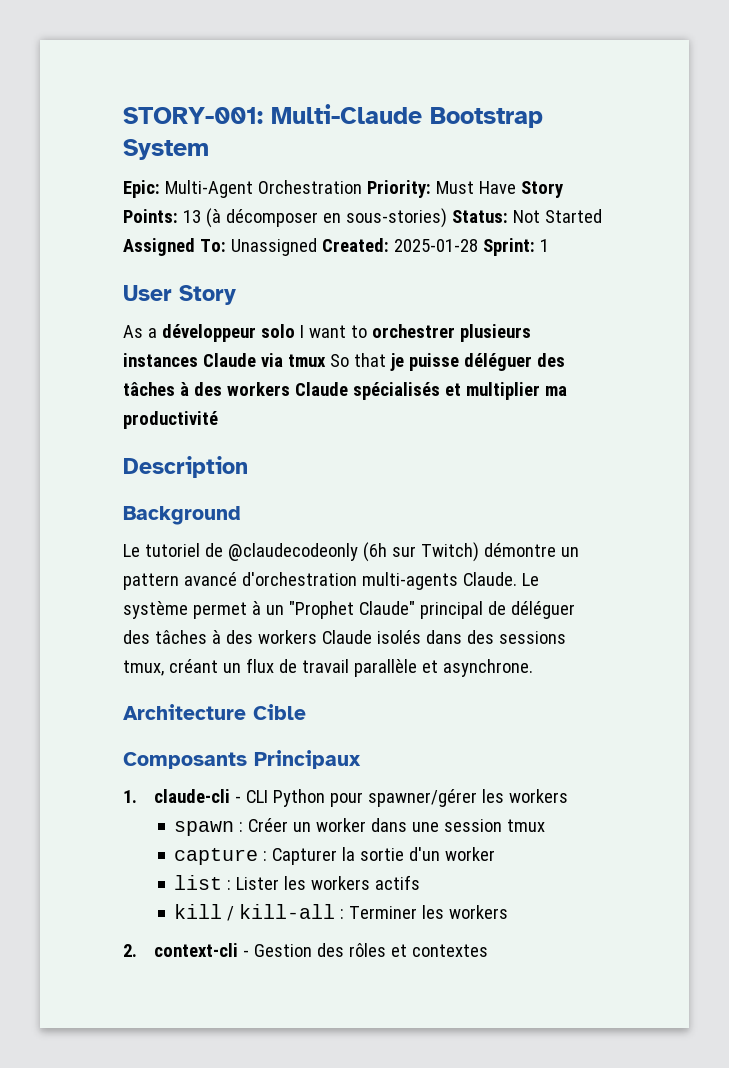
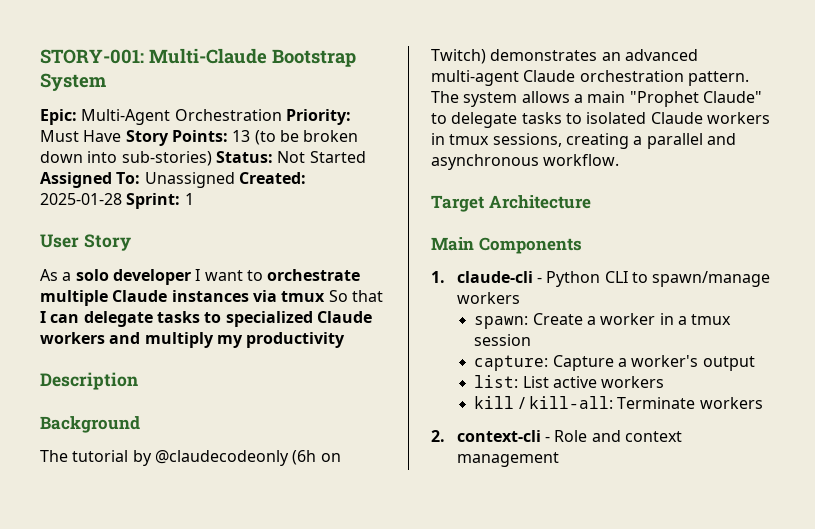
[205,208,447,228] (à décomposer en sous-stories) -> [254,130,359,145] [40,151,212,166] (to be broken down into sub-stories)
[161,324,295,342] développeur solo -> [75,269,191,285] solo developer
[371,324,531,342] [123,353,565,371] [123,382,567,400] [123,411,218,429] [123,456,248,478] [123,506,241,525] [123,542,579,562] [123,572,539,590] [123,601,575,619] [123,630,566,644] [123,658,533,677] [123,704,306,720] [123,750,361,769] [123,789,569,807] [174,818,546,836] [174,847,496,865] [174,875,421,890] orchestrer plusieurs instances Claude via tmux So that je puisse déléguer des tâches à des workers Claude spécialisés et multiplier ma productivité // Description // Background // Le tutoriel de @claudecodeonly (6h sur Twitch) démontre un pattern avancé d'orchestration multi-agents Claude. Le système permet à un "Prophet Claude" principal de déléguer des tâches à des workers Claude isolés dans des sessions tmux, créant un flux de travail parallèle et asynchrone. // Architecture Cible // Composants Principaux // 1. claude-cli - CLI Python pour spawner/gérer les workers // spawn : Créer un worker dans une session tmux // capture : Capturer la sortie d'un worker // list : Lister les workers actifs -> [267,269,361,281] [40,290,383,306] [40,311,372,327] [40,332,346,348] [40,372,138,390] [40,416,140,433] [40,450,341,466] [431,49,698,64] [431,70,749,86] [431,91,762,107] [431,112,770,128] [431,133,736,149] [431,154,620,170] [431,195,591,212] [431,237,582,254] [431,271,771,287] [456,292,520,304] [474,313,732,329] [474,334,532,346] [474,355,755,371] [474,375,665,388] orchestrate multiple Claude instances via tmux So that I can delegate tasks to specialized Claude workers and multiply my productivity // Description // Background // The tutorial by @claudecodeonly (6h on Twitch) demonstrates an advanced multi-agent Claude orchestration pattern. The system allows a main "Prophet Claude" to delegate tasks to isolated Claude workers in tmux sessions, creating a parallel and asynchronous workflow. // Target Architecture // Main Components // 1. claude-cli - Python CLI to spawn/manage workers // spawn: Create a worker in a tmux session // capture: Capture a worker's output // list: List active workers
[239,904,445,919] kill-all : Terminer les -> [528,396,696,409] kill-all: Terminate
[254,943,489,957] Gestion des rôles et contextes -> [554,430,682,442] [456,452,559,467] Role and context management

